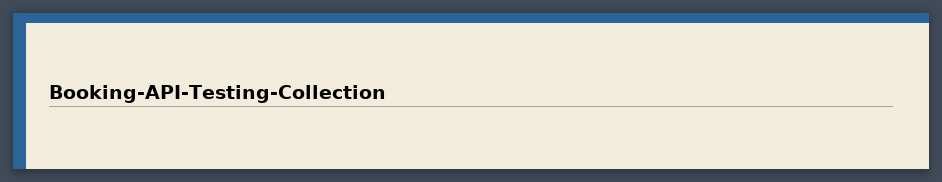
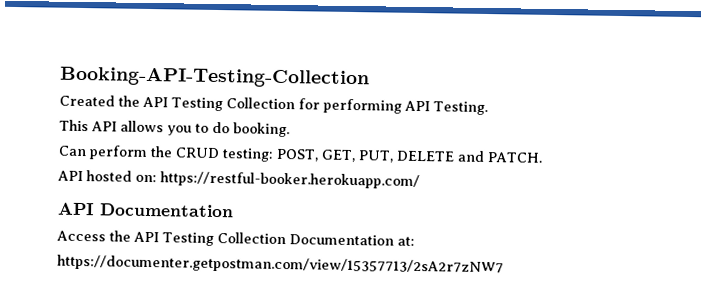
(386, 94) none -> [59,94,488,116] [59,119,290,138] [58,145,542,163] [57,170,420,190] [58,202,234,218] [56,230,415,246] [57,254,504,276] // Created the API Testing Collection for performing API Testing. // This API allows you to do booking. // Can perform the CRUD testing: POST, GET, PUT, DELETE and PATCH. // API hosted on: https://restful-booker.herokuapp.com/ // API Documentation // Access the API Testing Collection Documentation at: // https://documenter.getpostman.com/view/15357713/2sA2r7zNW7

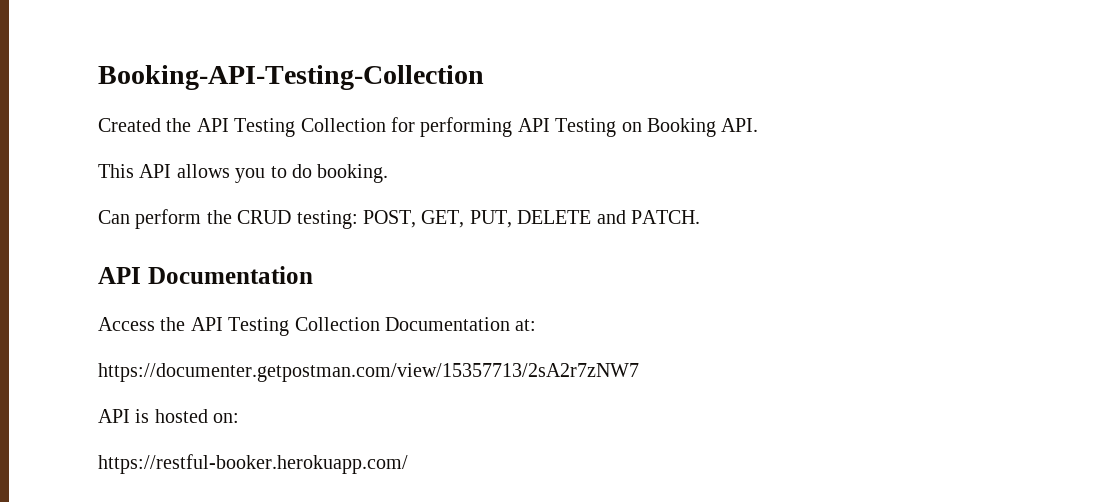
[432,101,488,116] Testing. -> [555,118,759,137] Testing on Booking API.
[57,170,420,190] // API hosted on: https://restful-booker.herokuapp.com/ -> (700, 217) none
(504, 265) none -> [98,409,240,423] [98,454,408,474] // API is hosted on: // https://restful-booker.herokuapp.com/

